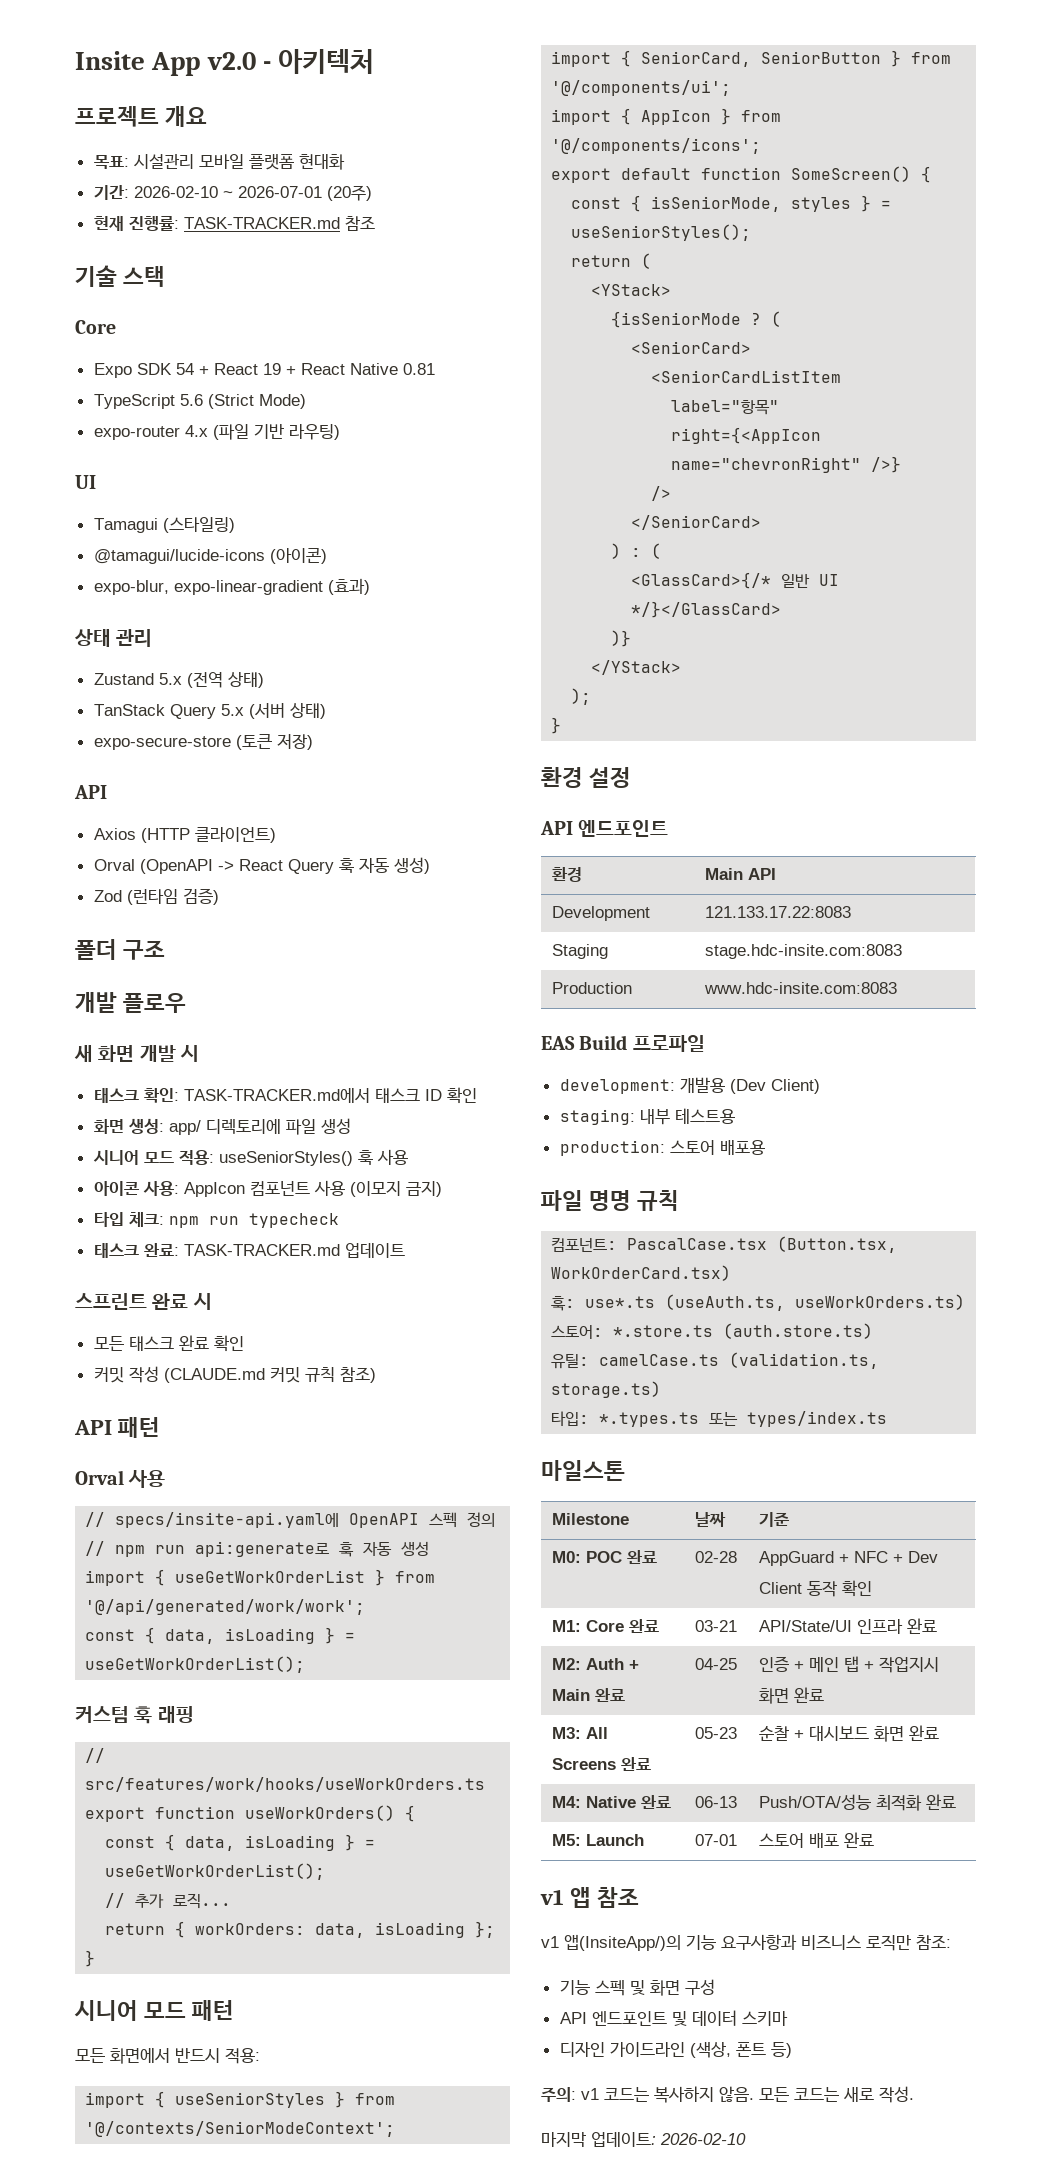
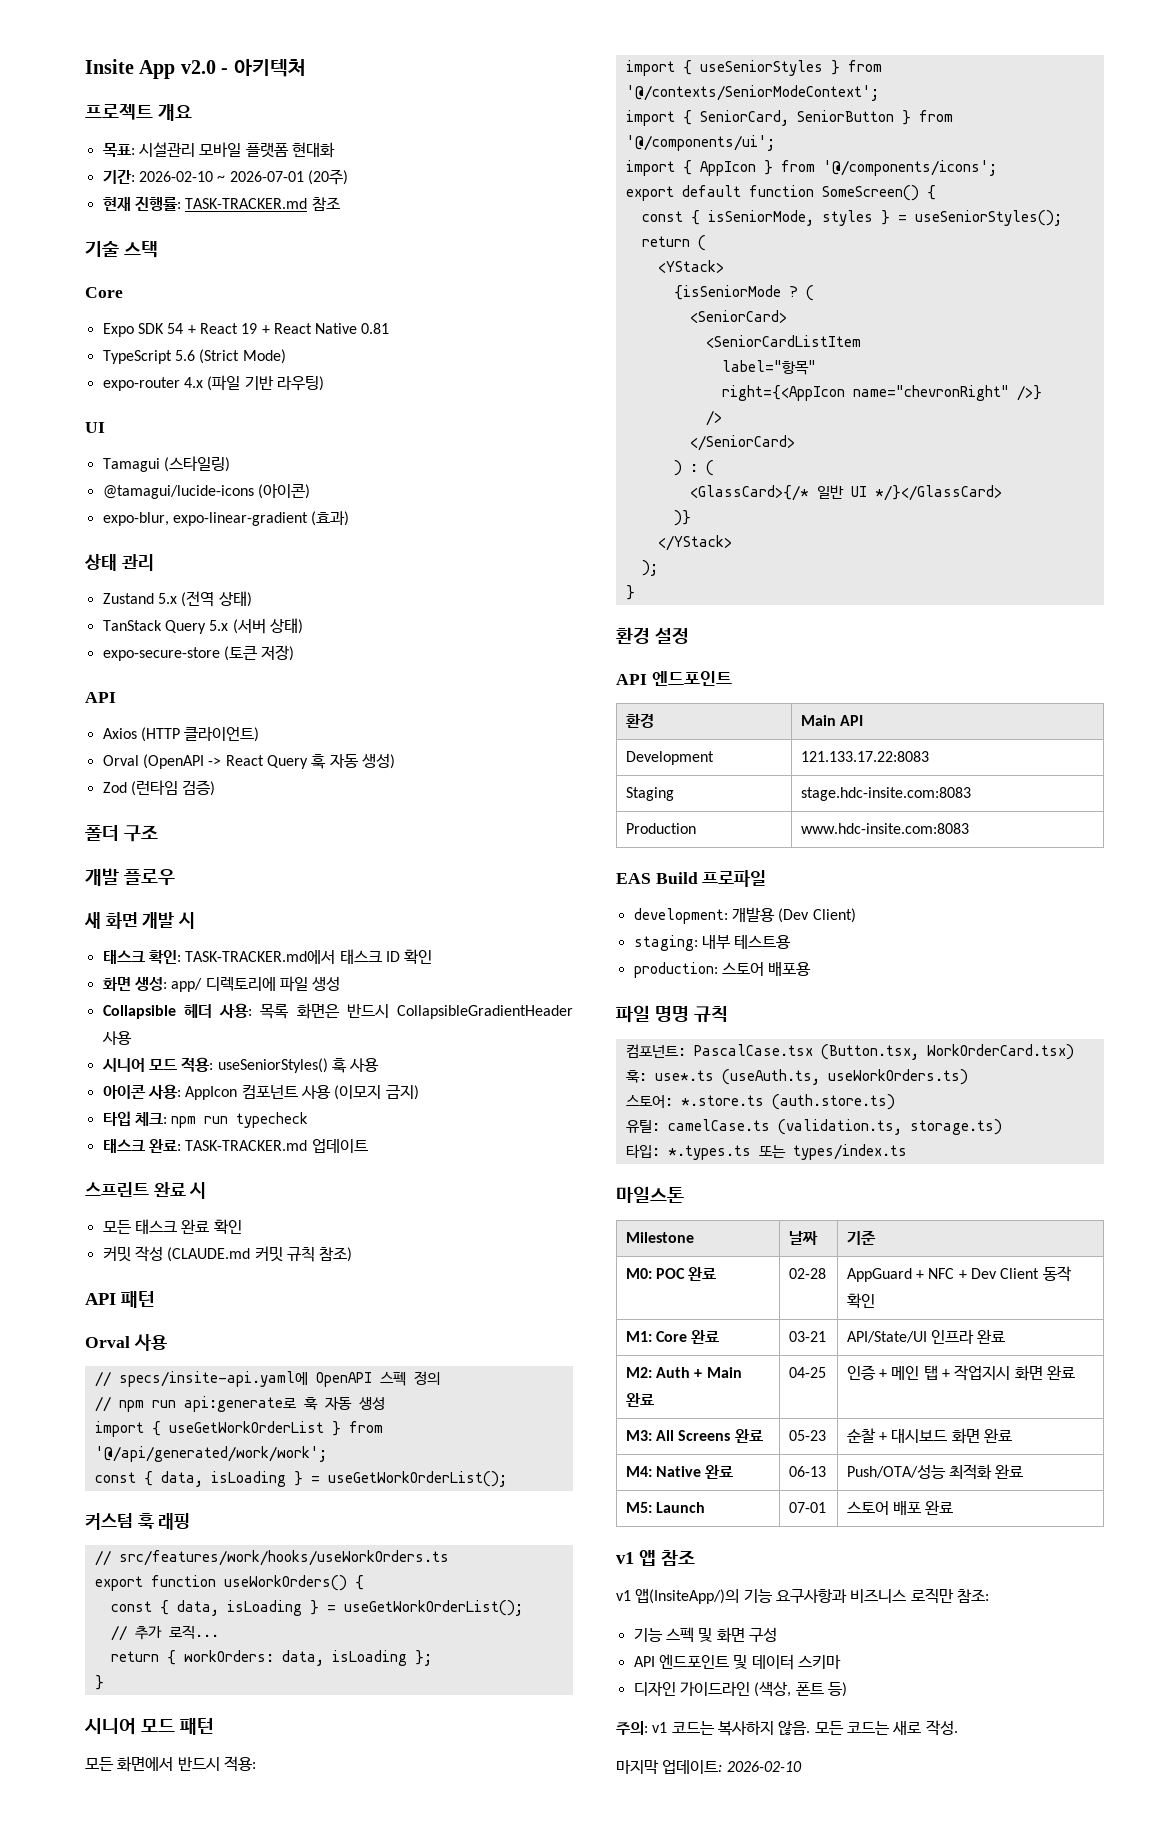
(351, 1126) none -> [102,1003,573,1019] [101,1031,132,1045] // Collapsible 헤더 사용: 목록 화면은 반드시 CollapsibleGradientHeader 사용

